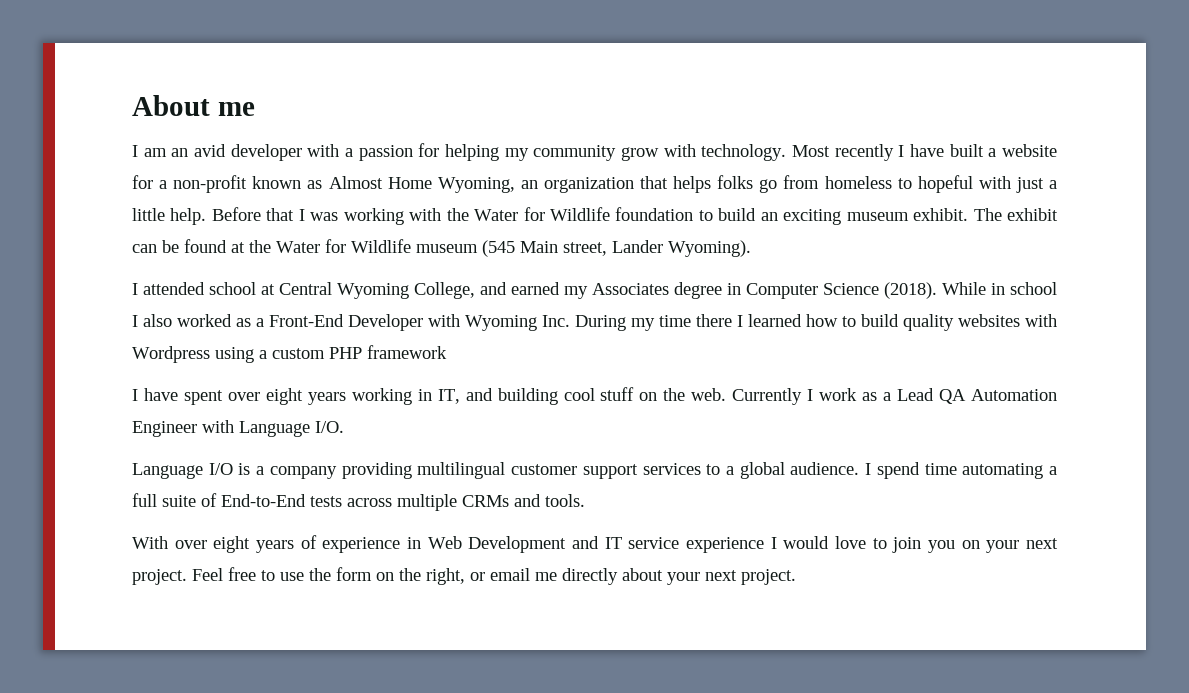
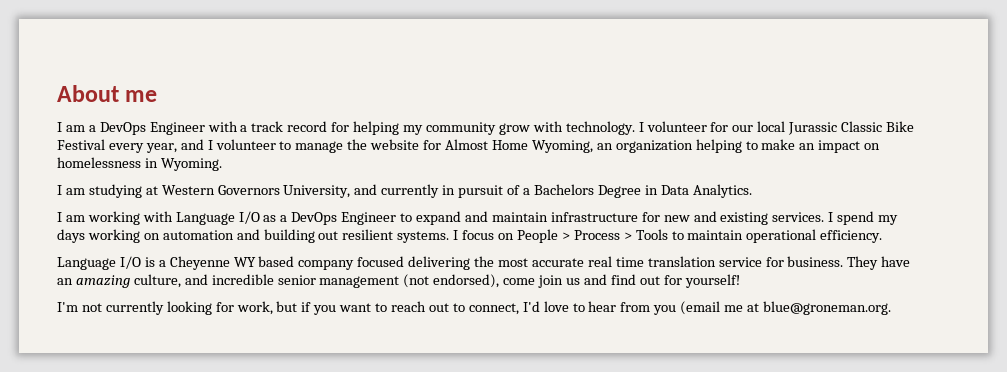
[171,144,413,161] an avid developer with a passion -> [88,121,328,135] a DevOps Engineer with a track record
[791,144,1057,161] [132,175,323,193] Most recently I have built a website for a non-profit known as -> [638,121,915,135] [57,139,442,153] I volunteer for our local Jurassic Classic Bike Festival every year, and I volunteer to manage the website for
[640,175,1058,193] [132,207,1059,225] [132,239,751,257] [132,282,1057,299] [132,314,1057,331] [132,345,447,363] [132,387,1057,405] [132,420,344,437] [132,462,1057,479] [132,493,585,511] [132,535,1058,553] [132,567,796,585] that helps folks go from homeless to hopeful with just a little help. Before that I was working with the Water for Wildlife foundation to build an exciting museum exhibit. The exhibit can be found at the Water for Wildlife museum (545 Main street, Lander Wyoming). // I attended school at Central Wyoming College, and earned my Associates degree in Computer Science (2018). While in school I also worked as a Front-End Developer with Wyoming Inc. During my time there I learned how to build quality websites with Wordpress using a custom PHP framework // I have spent over eight years working in IT, and building cool stuff on the web. Currently I work as a Lead QA Automation Engineer with Language I/O. // Language I/O is a company providing multilingual customer support services to a global audience. I spend time automating a full suite of End-to-End tests across multiple CRMs and tools. // With over eight years of experience in Web Development and IT service experience I would love to join you on your next project. Feel free to use the form on the right, or email me directly about your next project. -> [695,139,881,153] [57,157,222,171] [57,184,752,198] [57,211,899,225] [57,229,883,243] [57,256,911,270] [57,274,740,288] [57,301,891,315] helping to make an impact on homelessness in Wyoming. // I am studying at Western Governors University, and currently in pursuit of a Bachelors Degree in Data Analytics. // I am working with Language I/O as a DevOps Engineer to expand and maintain infrastructure for new and existing services. I spend my days working on automation and building out resilient systems. I focus on People > Process > Tools to maintain operational efficiency. // Language I/O is a Cheyenne WY based company focused delivering the most accurate real time translation service for business. They have an amazing culture, and incredible senior management (not endorsed), come join us and find out for yourself! // I'm not currently looking for work, but if you want to reach out to connect, I'd love to hear from you (email me at blue@groneman.org.

